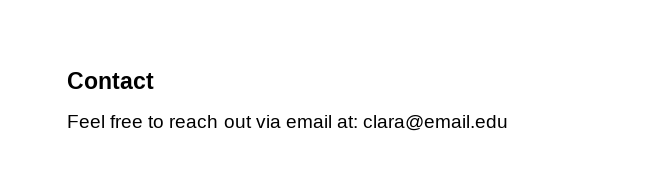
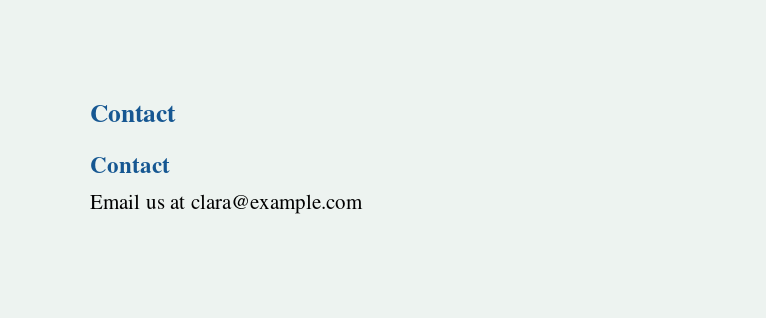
[67,72,154,89] [67,115,509,131] Contact // Feel free to reach out via email at: clara@email.edu -> [90,105,176,122] [90,157,170,173] [90,194,364,214] Contact // Contact // Email us at clara@example.com

